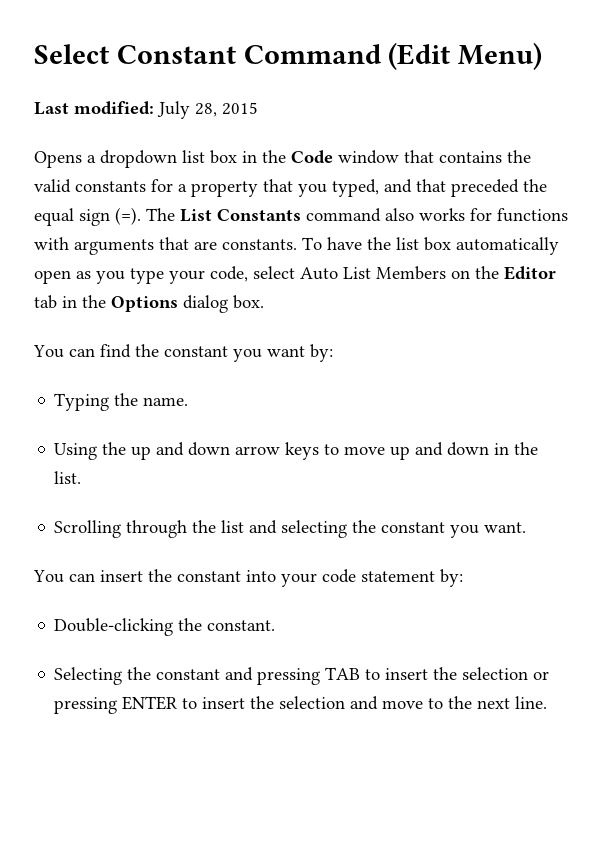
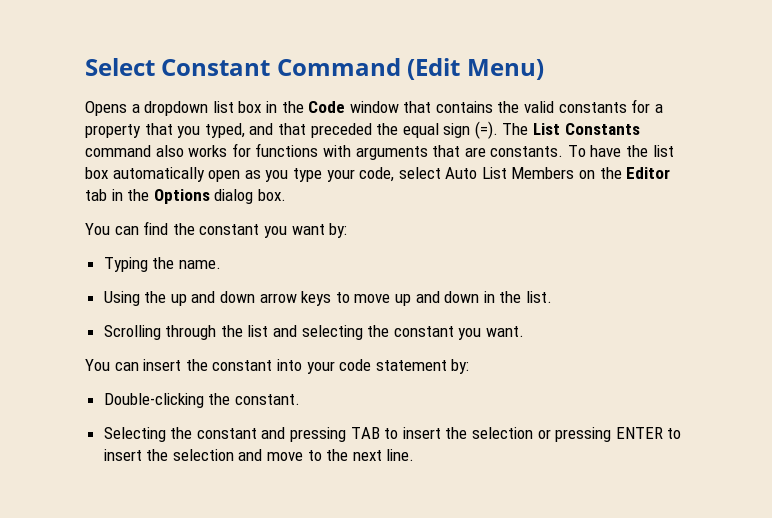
[34,101,258,119] // Last modified: July 28, 2015 -> (544, 69) none

